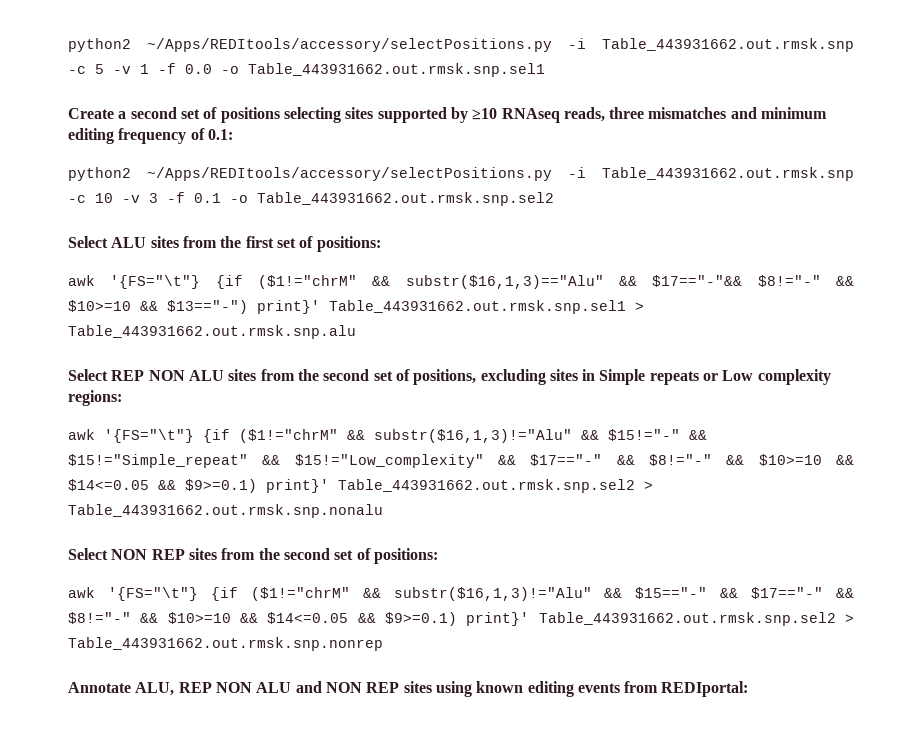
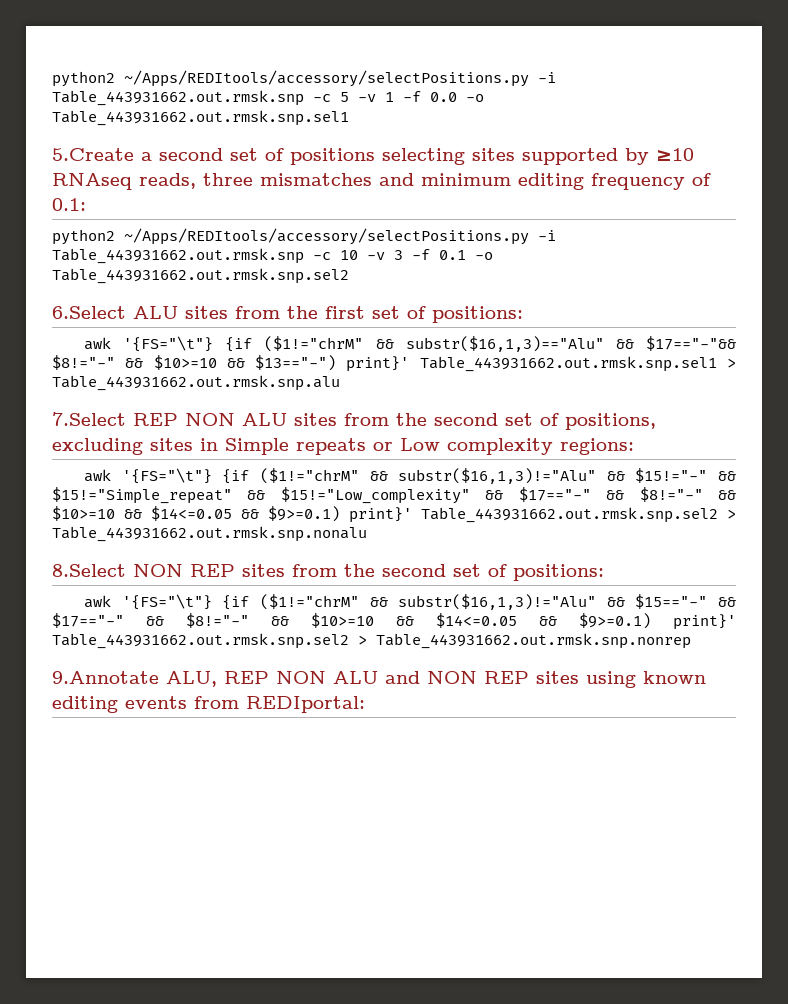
[68,108,114,119] Create -> [52,148,134,161] 5.Create
[68,236,108,248] Select -> [52,306,126,319] 6.Select
[68,369,108,381] Select -> [52,412,126,426] 7.Select
[68,548,108,560] Select -> [52,564,126,577] 8.Select
[68,682,131,693] Annotate -> [52,671,159,684] 9.Annotate

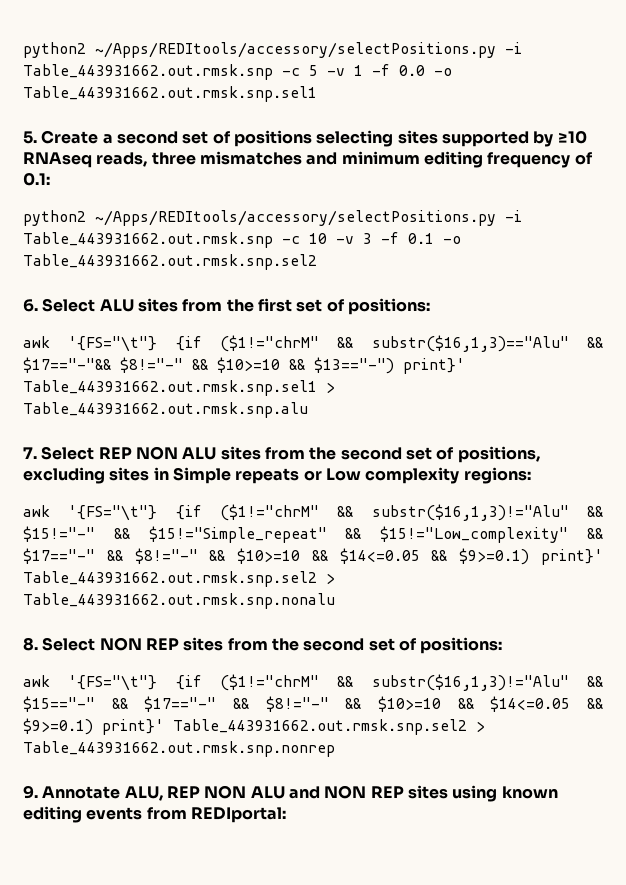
[52,148,134,161] 5.Create -> [23,130,99,144] 5. Create
[52,306,126,319] 6.Select -> [23,298,96,312] 6. Select
[52,412,126,426] 7.Select -> [23,446,95,460] 7. Select
[52,564,126,577] 8.Select -> [23,637,96,651] 8. Select
[52,671,159,684] 9.Annotate -> [23,785,121,799] 9. Annotate

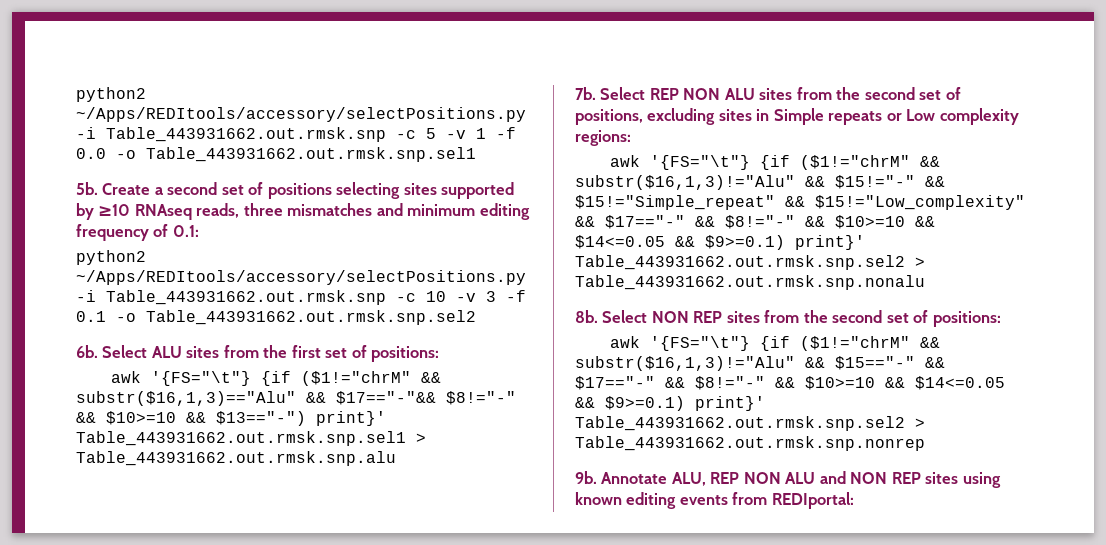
[23,131,37,144] 5. -> [76,182,98,195] 5b.
[23,299,38,312] 6. -> [76,345,98,358] 6b.
[23,447,37,459] 7. -> [575,87,596,100] 7b.
[23,637,38,651] 8. -> [575,310,598,323] 8b.
[23,785,38,799] 9. -> [575,471,597,484] 9b.

